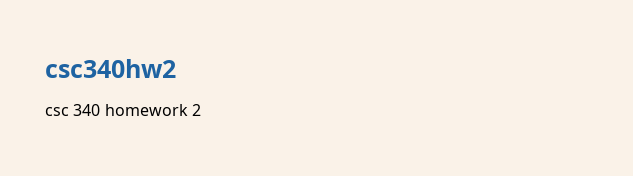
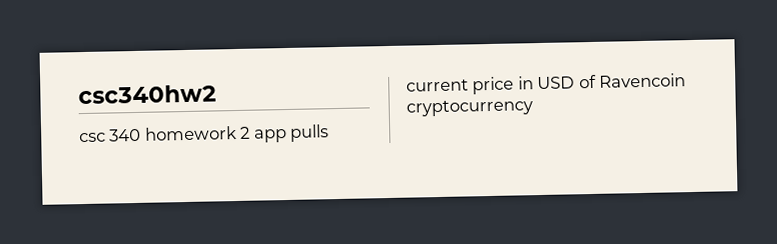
(201, 110) none -> [253,124,330,143] [406,73,687,95] [406,99,533,117] app pulls current price in USD of Ravencoin cryptocurrency

